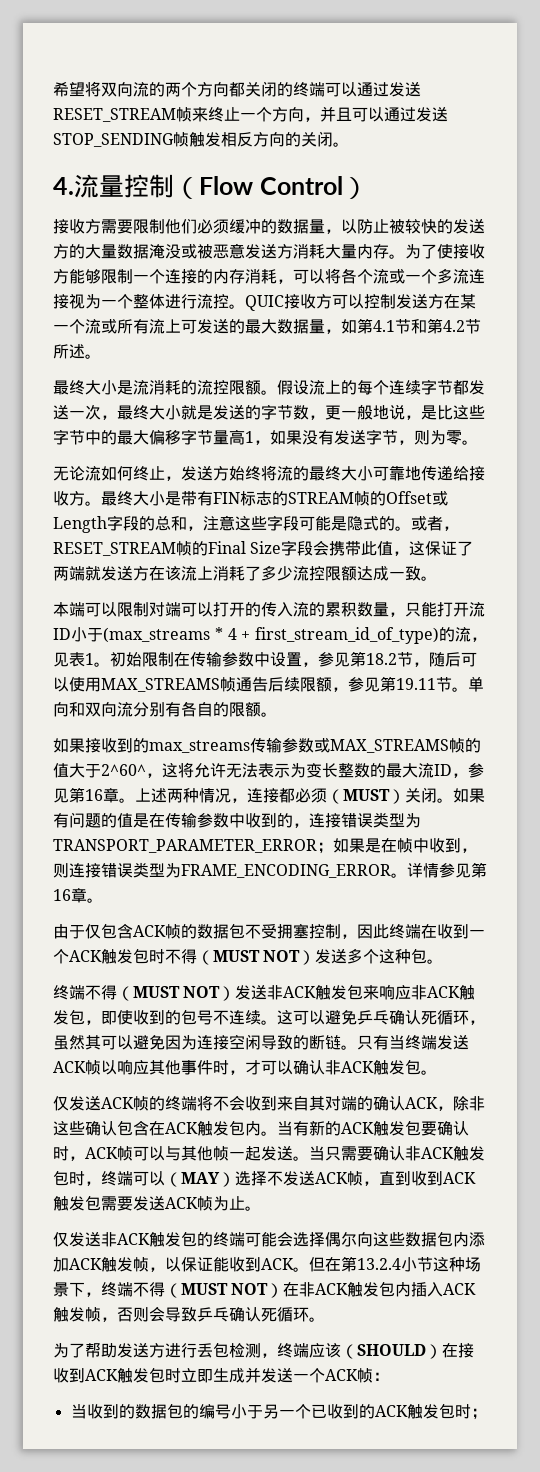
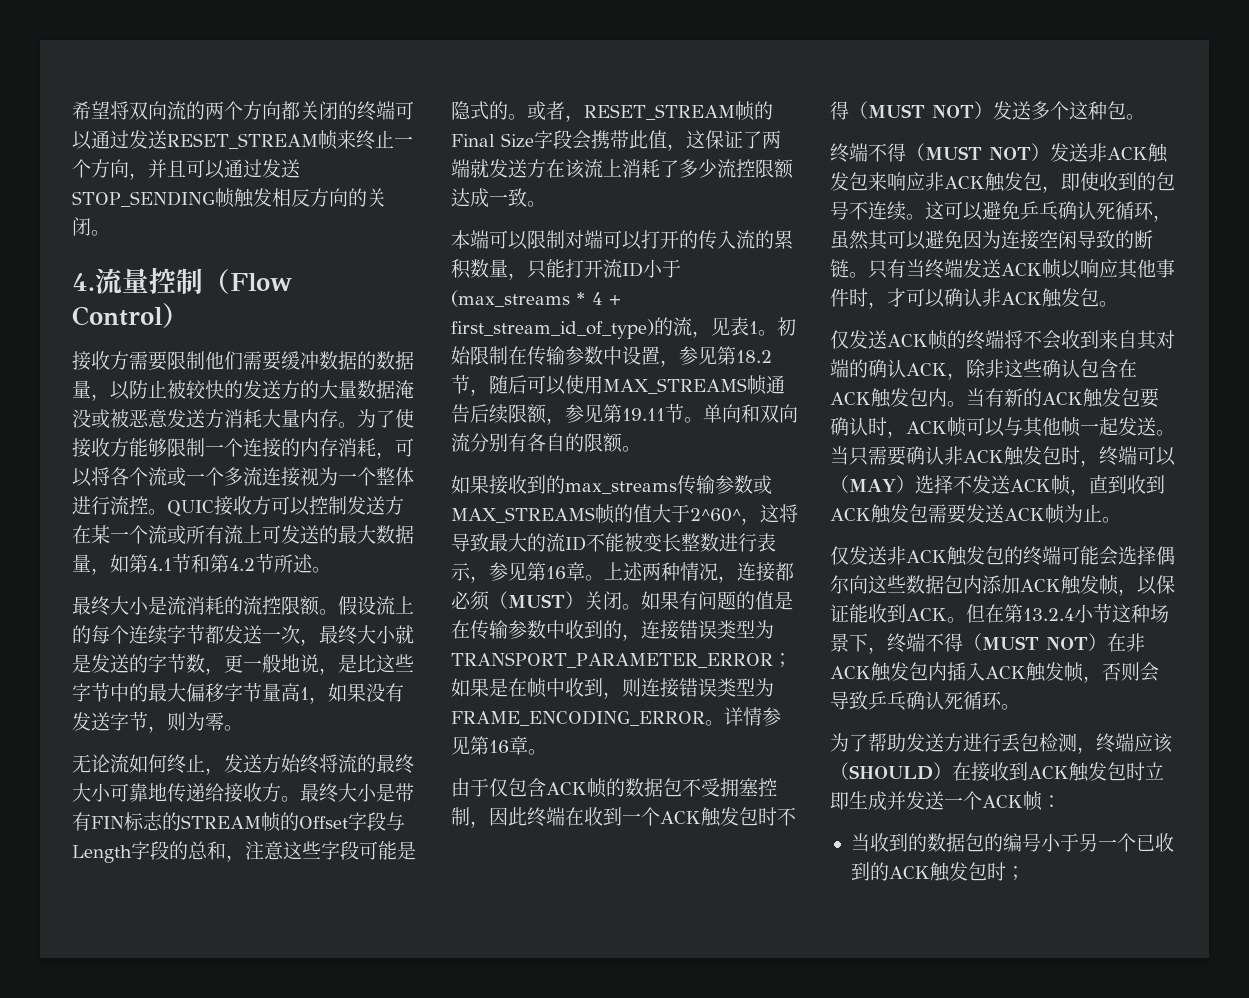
[197,219,261,234] 必须缓冲 -> [243,351,357,371] 需要缓冲数据
[432,491,448,506] 或 -> [348,812,405,831] 字段与
[194,763,452,778] 允许无法表示为变长整数的最大流ID -> [451,533,776,552] [451,563,471,581] 导致最大的流ID不能被变长整数进行表示

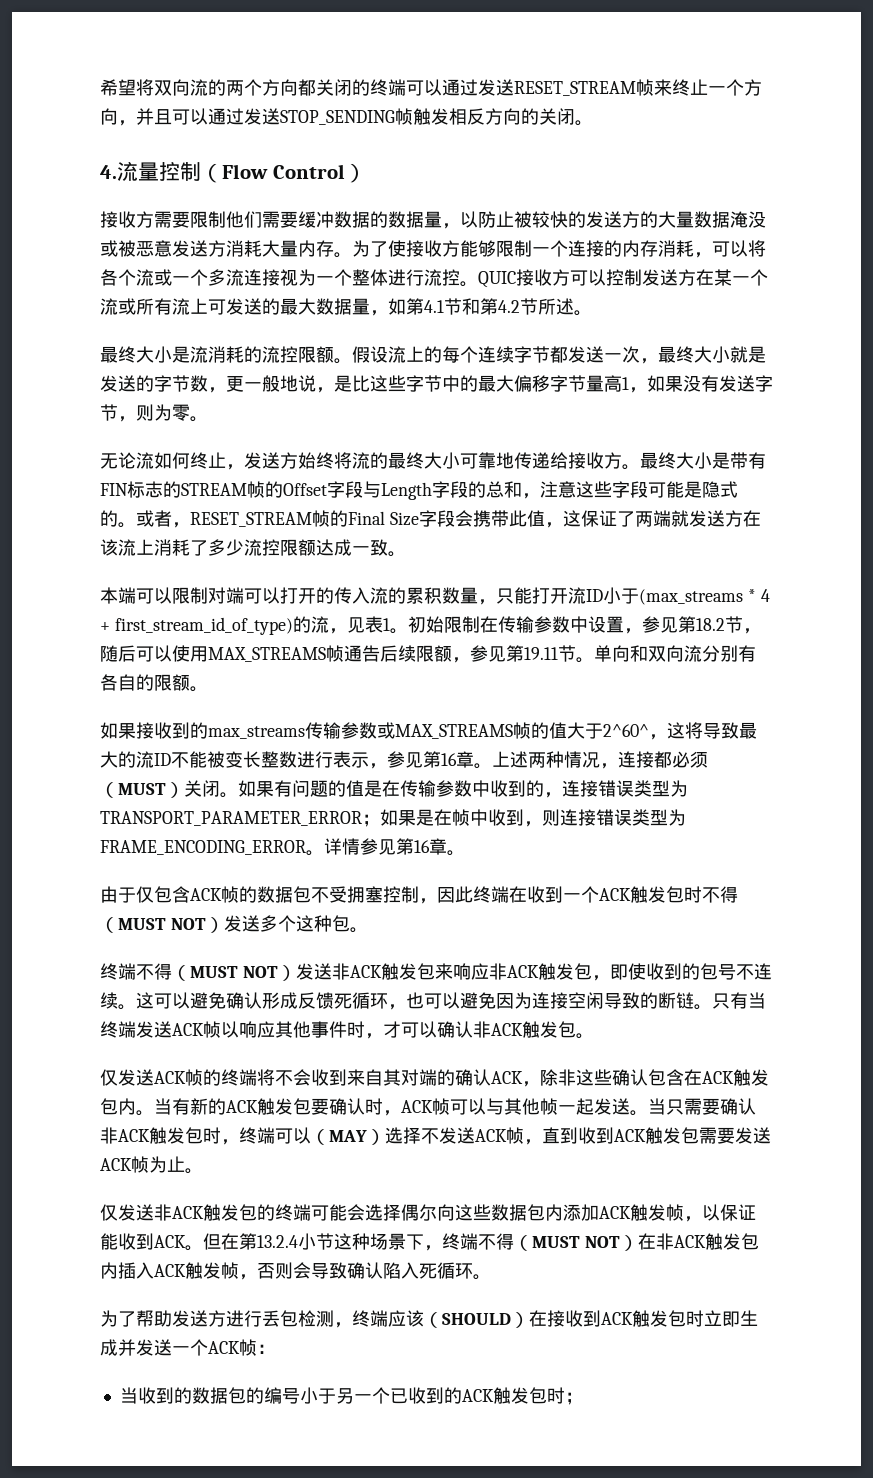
[1020,201,1096,221] 乒乓确认 -> [226,992,334,1009] 确认形成反馈
[830,230,888,250] 虽然其 -> [406,992,424,1009] 也
[868,691,944,711] 乒乓确认 -> [347,1262,419,1279] 确认陷入

